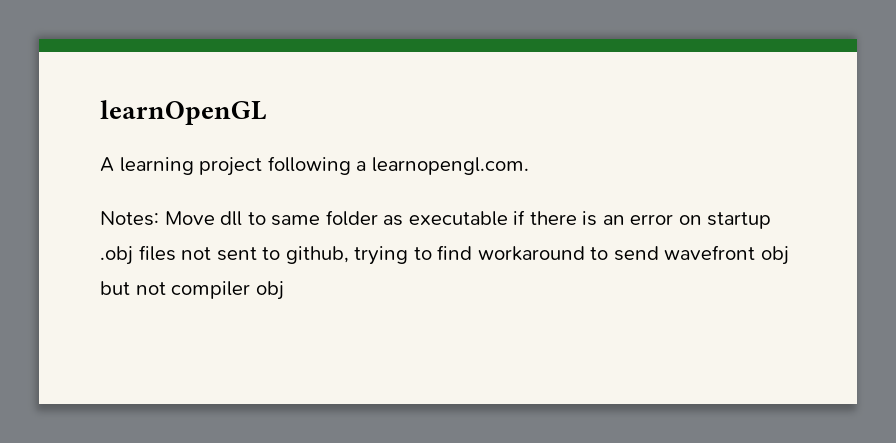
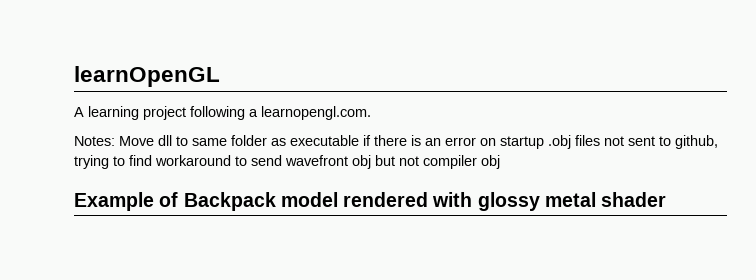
(284, 290) none -> [74,192,667,211] // Example of Backpack model rendered with glossy metal shader

